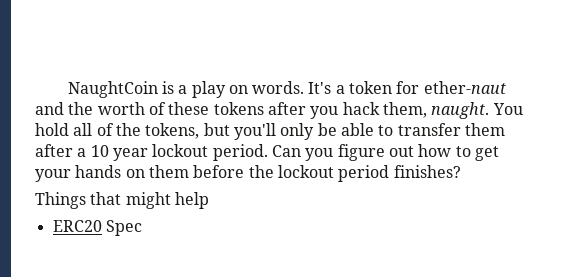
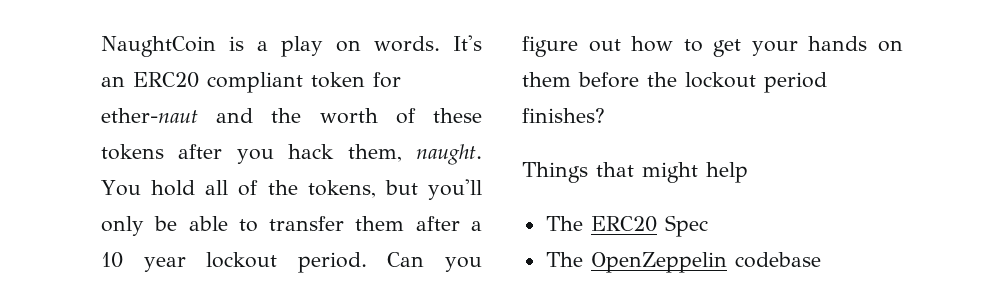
[335,85,345,94] a -> [101,72,303,93] an ERC20 compliant
(209, 200) none -> [545,216,583,231] The
(142, 228) none -> [545,252,821,273] // The OpenZeppelin codebase

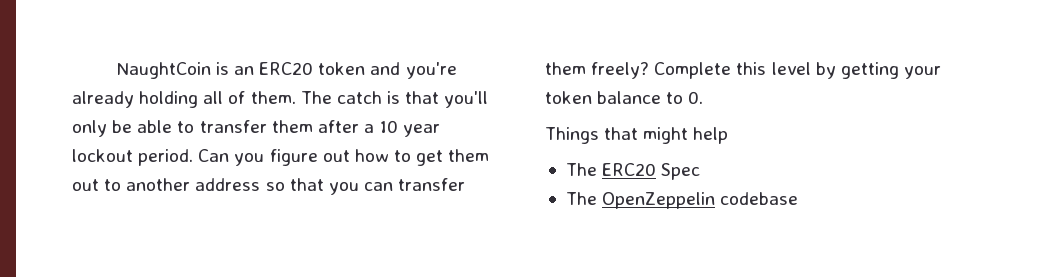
[257,35,482,57] [101,72,401,93] [101,108,482,124] [101,144,482,165] [101,180,418,198] a play on words. It's an ERC20 compliant token for ether-naut and the worth of these tokens after you hack them, naught. You hold all of the tokens, but -> [234,62,457,79] [72,91,440,108] an ERC20 token and you're already holding all of them. The catch is that
[751,36,903,56] [522,72,827,93] [522,108,605,123] your hands on them before the lockout period finishes? -> [448,149,490,162] [72,178,466,195] [545,62,941,79] [545,91,704,104] them out to another address so that you can transfer them freely? Complete this level by getting your token balance to 0.

